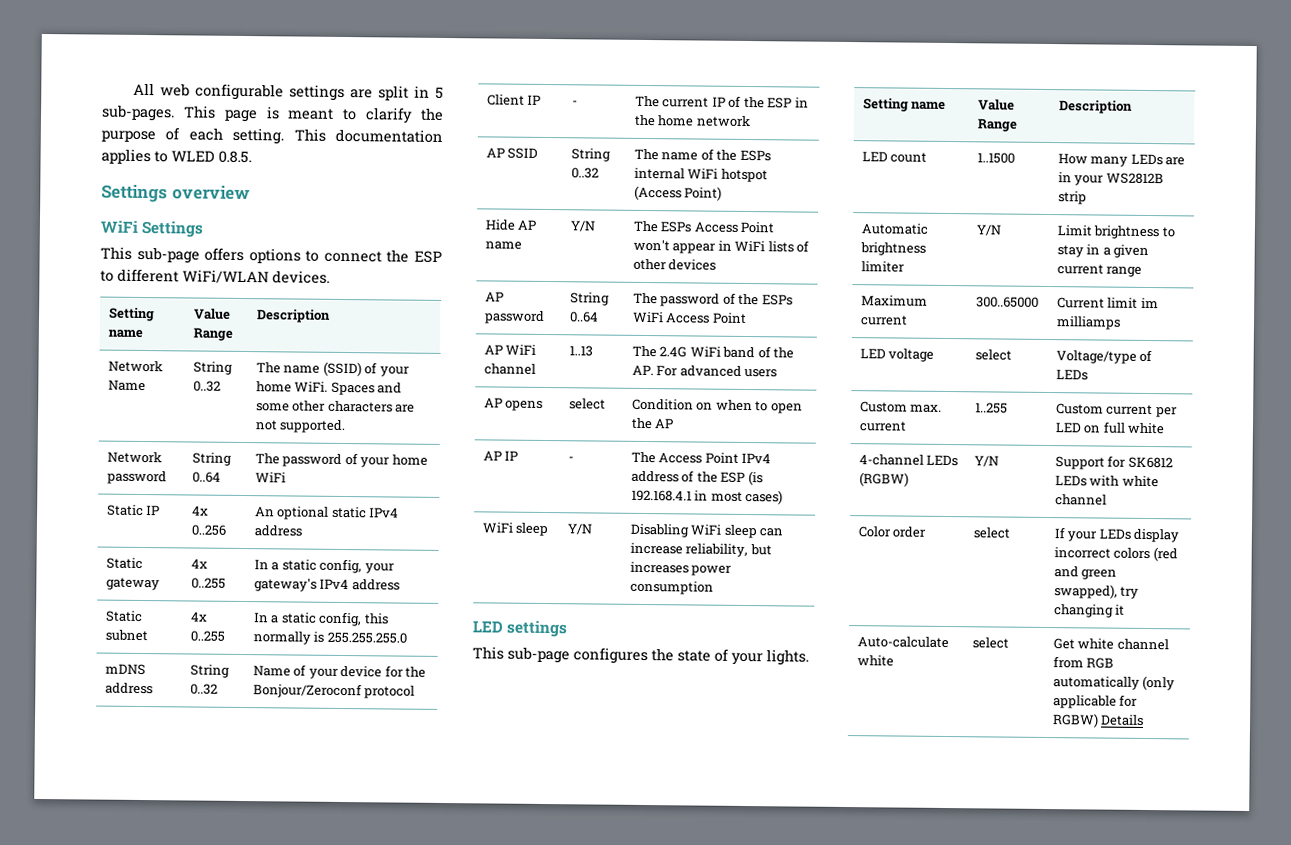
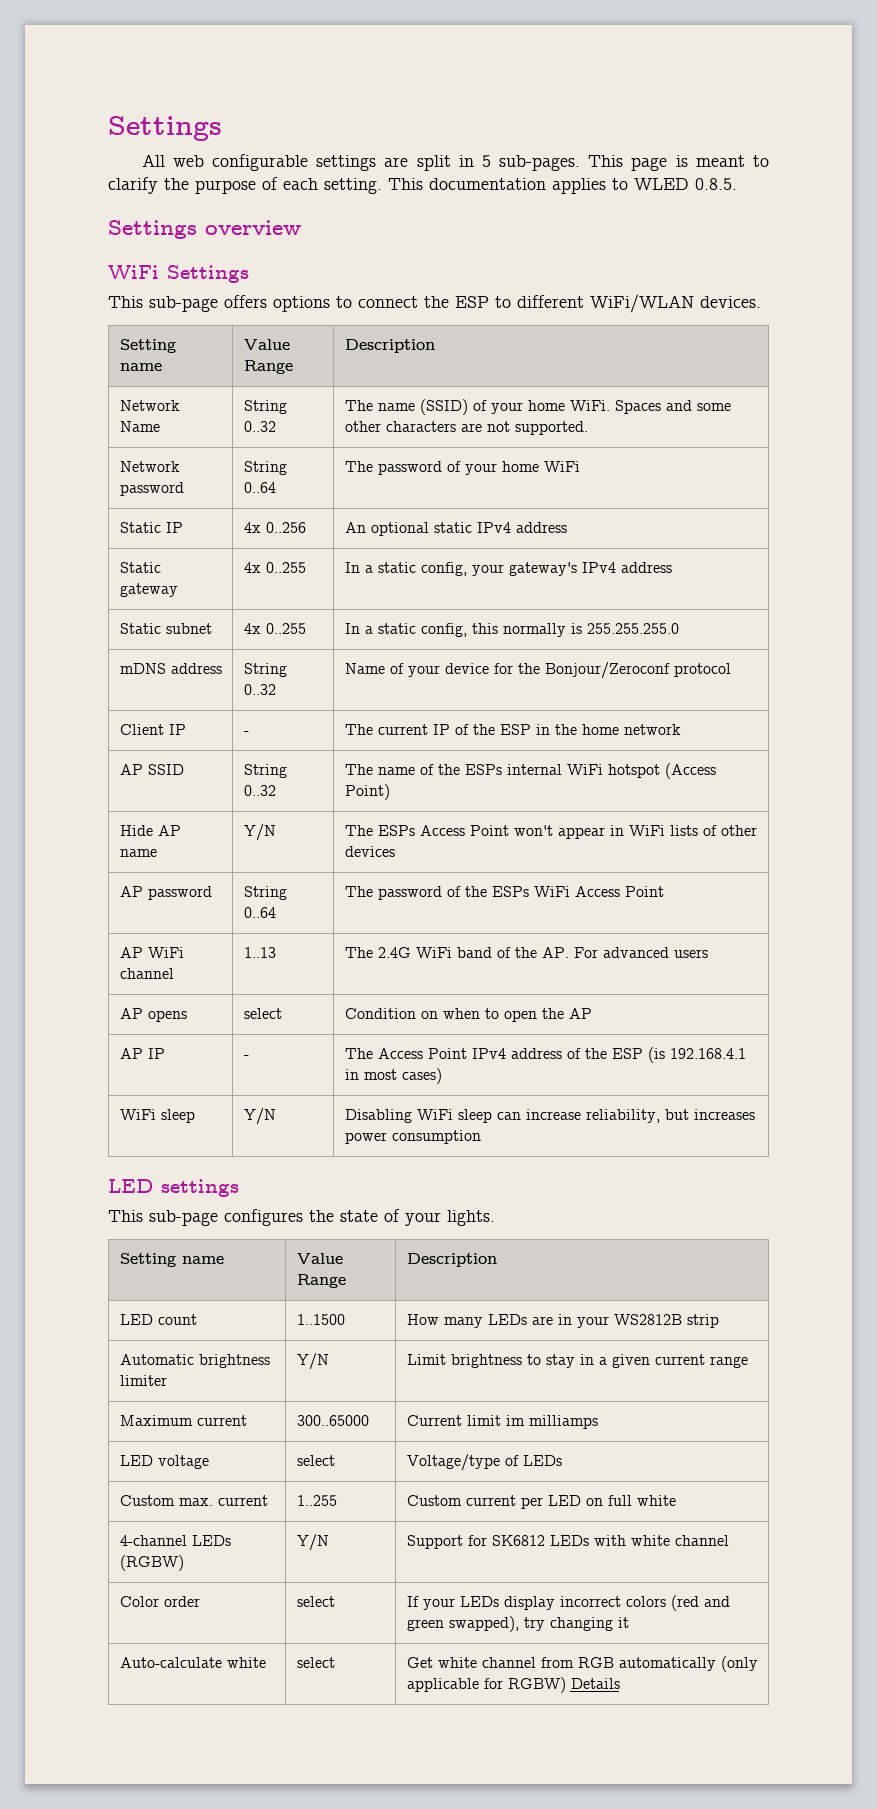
(132, 89) none -> [108,116,222,141] Settings //

